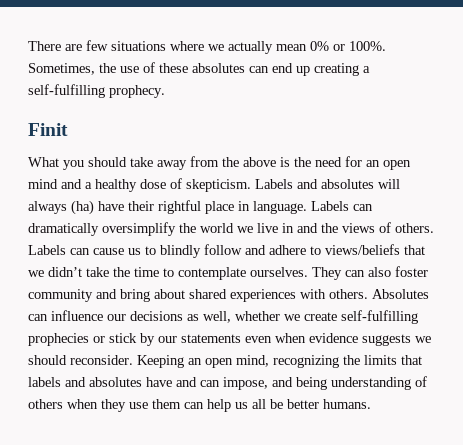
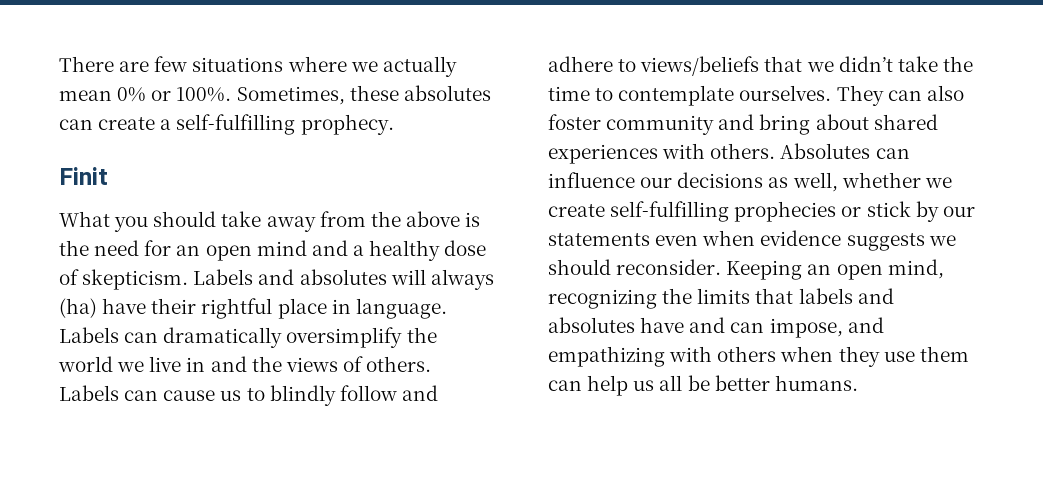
[99,62,359,76] the use of these absolutes can end up creating -> [349,85,491,101] [59,117,156,130] these absolutes can create
[296,376,427,390] being understanding of -> [548,346,713,367] empathizing with

